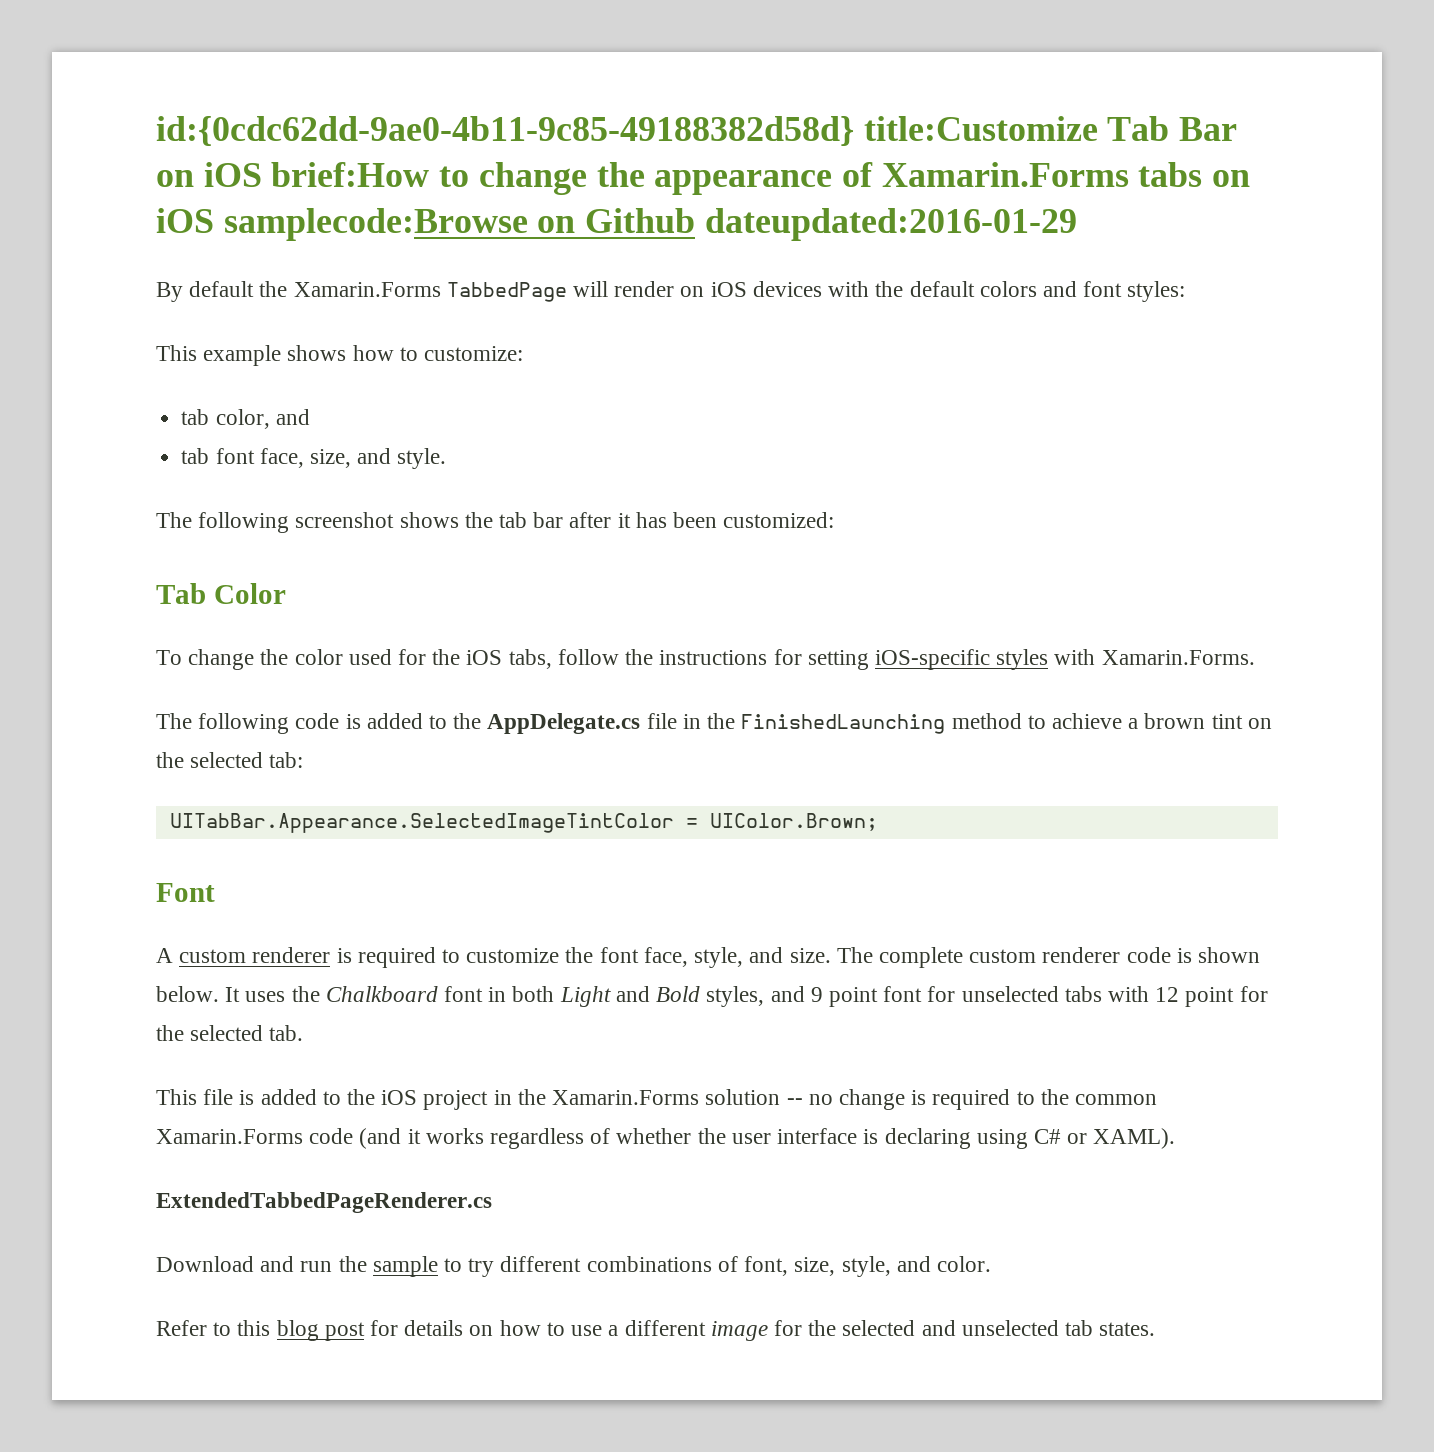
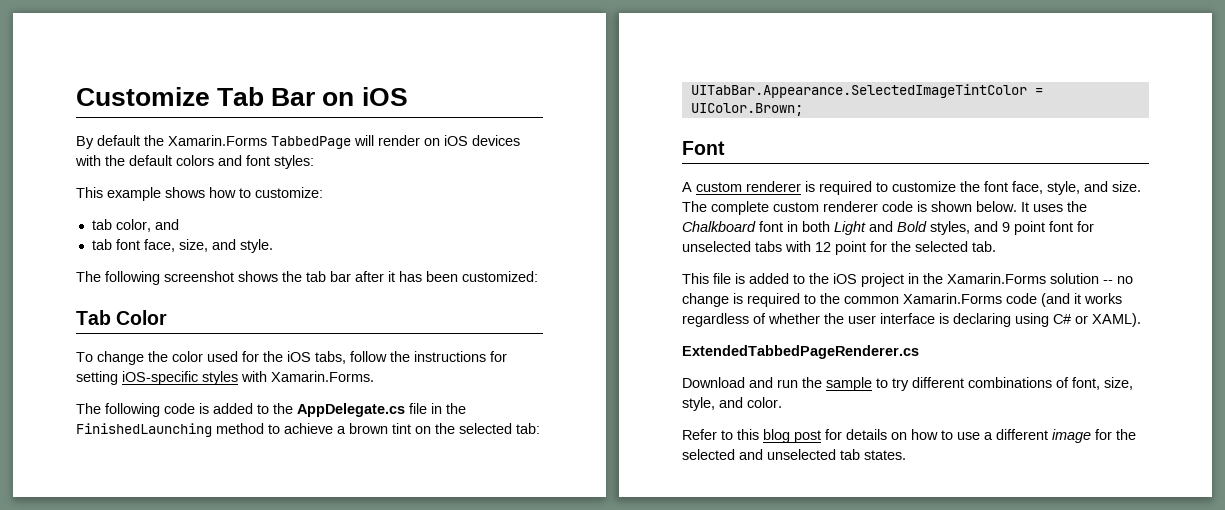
[156,116,1098,146] id:{0cdc62dd-9ae0-4b11-9c85-49188382d58d} title:Customize -> [76,87,210,106] Customize
[271,162,1251,195] [156,208,1077,241] brief:How to change the appearance of Xamarin.Forms tabs on iOS samplecode:Browse on Github dateupdated:2016-01-29 -> (408, 96) none

